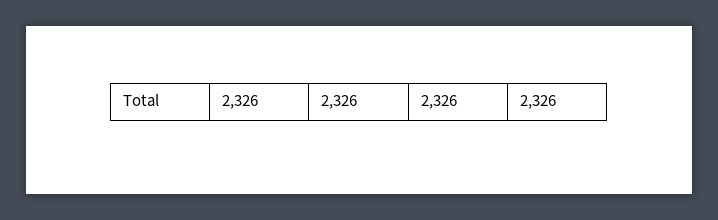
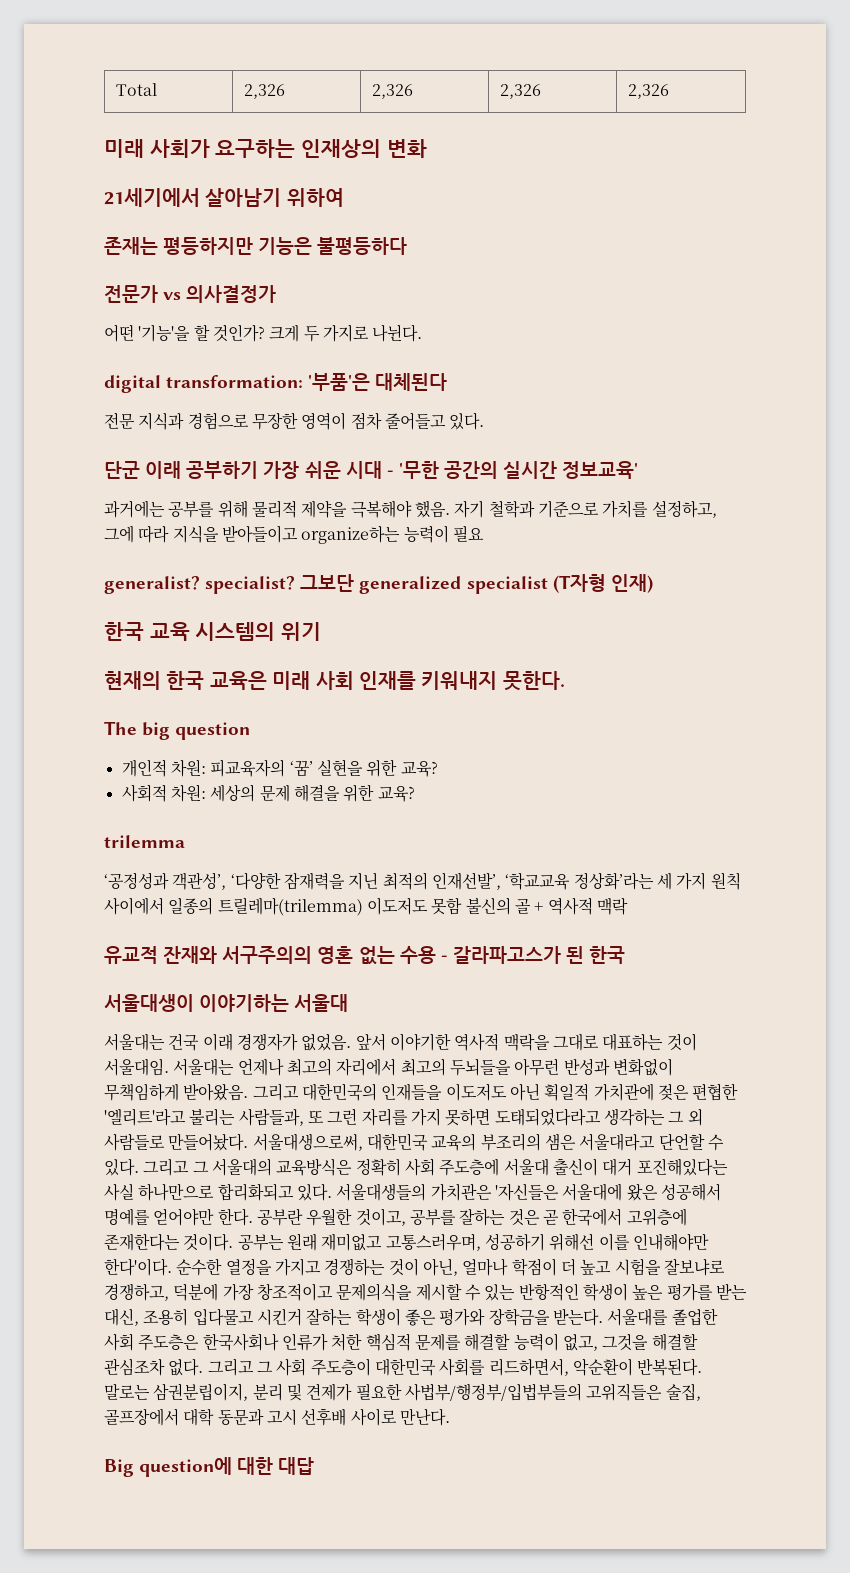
(556, 102) none -> [104,139,427,158] [104,188,344,207] [104,237,408,255] [104,285,277,303] [104,324,423,342] [104,373,448,393] [104,412,485,430] [104,461,639,479] [104,500,717,518] [104,525,484,544] [104,574,653,594] [104,622,322,641] [104,671,565,691] [104,721,251,740] [121,759,438,777] [121,784,415,802] [104,835,185,848] [104,872,741,890] [104,897,628,916] [104,946,626,965] [104,994,349,1012] [104,1033,697,1051] [104,1058,673,1076] [104,1083,739,1101] [104,1108,703,1126] [104,1133,724,1151] [104,1158,728,1176] [104,1183,721,1201] [104,1208,687,1226] [104,1233,709,1251] [104,1258,725,1276] [104,1283,747,1301] [104,1308,718,1326] [104,1333,698,1351] [104,1358,703,1376] [104,1383,701,1401] [104,1408,450,1426] [104,1457,315,1477] // 미래 사회가 요구하는 인재상의 변화 // 21세기에서 살아남기 위하여 // 존재는 평등하지만 기능은 불평등하다 // 전문가 vs 의사결정가 // 어떤 '기능'을 할 것인가? 크게 두 가지로 나뉜다. // digital transformation: '부품'은 대체된다 // 전문 지식과 경험으로 무장한 영역이 점차 줄어들고 있다. // 단군 이래 공부하기 가장 쉬운 시대 - '무한 공간의 실시간 정보교육' // 과거에는 공부를 위해 물리적 제약을 극복해야 했음. 자기 철학과 기준으로 가치를 설정하고, 그에 따라 지식을 받아들이고 organize하는 능력이 필요 // generalist? specialist? 그보단 generalized specialist (T자형 인재) // 한국 교육 시스템의 위기 // 현재의 한국 교육은 미래 사회 인재를 키워내지 못한다. // The big question // 개인적 차원: 피교육자의 ‘꿈’ 실현을 위한 교육? // 사회적 차원: 세상의 문제 해결을 위한 교육? // trilemma // ‘공정성과 객관성’, ‘다양한 잠재력을 지닌 최적의 인재선발’, ‘학교교육 정상화’라는 세 가지 원칙 사이에서 일종의 트릴레마(trilemma) 이도저도 못함 불신의 골 + 역사적 맥락 // 유교적 잔재와 서구주의의 영혼 없는 수용 - 갈라파고스가 된 한국 // 서울대생이 이야기하는 서울대 // 서울대는 건국 이래 경쟁자가 없었음. 앞서 이야기한 역사적 맥락을 그대로 대표하는 것이 서울대임. 서울대는 언제나 최고의 자리에서 최고의 두뇌들을 아무런 반성과 변화없이 무책임하게 받아왔음. 그리고 대한민국의 인재들을 이도저도 아닌 획일적 가치관에 젖은 편협한 '엘리트'라고 불리는 사람들과, 또 그런 자리를 가지 못하면 도태되었다라고 생각하는 그 외 사람들로 만들어놨다. 서울대생으로써, 대한민국 교육의 부조리의 샘은 서울대라고 단언할 수 있다. 그리고 그 서울대의 교육방식은 정확히 사회 주도층에 서울대 출신이 대거 포진해있다는 사실 하나만으로 합리화되고 있다. 서울대생들의 가치관은 '자신들은 서울대에 왔은 성공해서 명예를 얻어야만 한다. 공부란 우월한 것이고, 공부를 잘하는 것은 곧 한국에서 고위층에 존재한다는 것이다. 공부는 원래 재미없고 고통스러우며, 성공하기 위해선 이를 인내해야만 한다'이다. 순수한 열정을 가지고 경쟁하는 것이 아닌, 얼마나 학점이 더 높고 시험을 잘보냐로 경쟁하고, 덕분에 가장 창조적이고 문제의식을 제시할 수 있는 반항적인 학생이 높은 평가를 받는 대신, 조용히 입다물고 시킨거 잘하는 학생이 좋은 평가와 장학금을 받는다. 서울대를 졸업한 사회 주도층은 한국사회나 인류가 처한 핵심적 문제를 해결할 능력이 없고, 그것을 해결할 관심조차 없다. 그리고 그 사회 주도층이 대한민국 사회를 리드하면서, 악순환이 반복된다. 말로는 삼권분립이지, 분리 및 견제가 필요한 사법부/행정부/입법부들의 고위직들은 술집, 골프장에서 대학 동문과 고시 선후배 사이로 만난다. // Big question에 대한 대답

